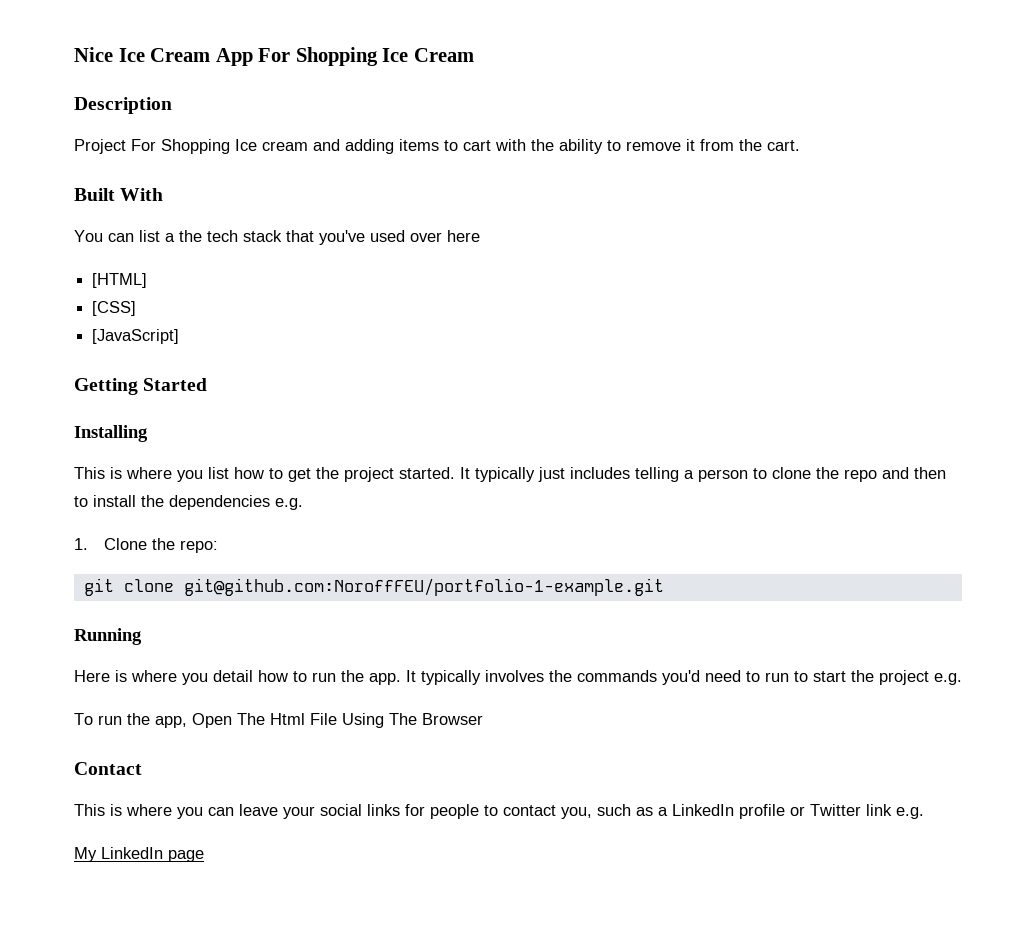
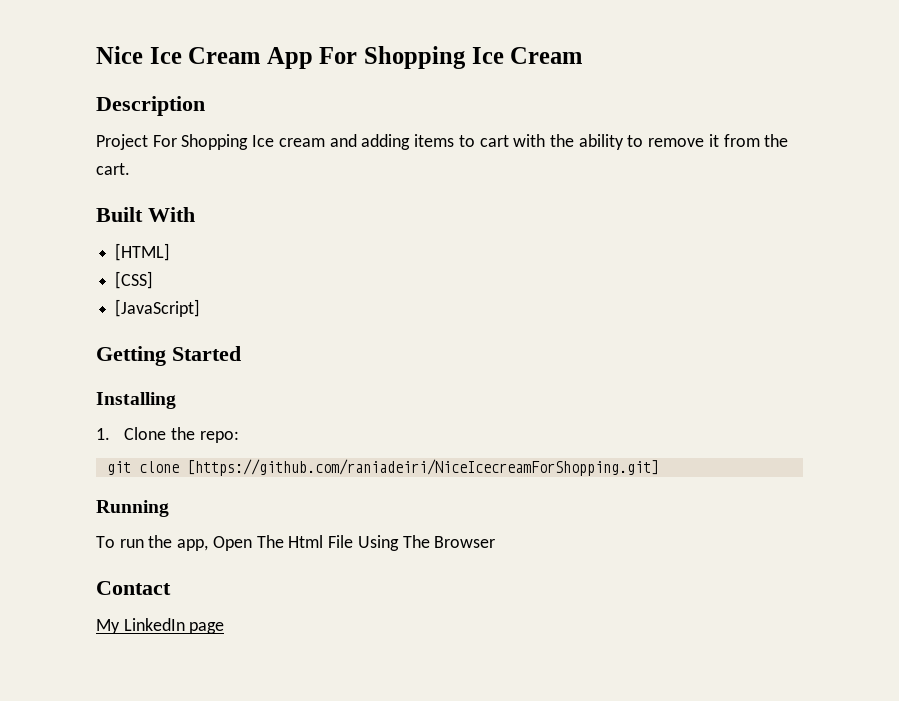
[74,230,480,245] // You can list a the tech stack that you've used over here -> (195, 214) none
[74,467,946,482] [74,495,303,510] // This is where you list how to get the project started. It typically just includes telling a person to clone the repo and then to install the dependencies e.g. -> (176, 400) none
[183,578,664,596] git@github.com:NoroffFEU/portfolio-1-example.git -> [186,459,659,476] [https://github.com/raniadeiri/NiceIcecreamForShopping.git]
[74,670,962,685] // Here is where you detail how to run the app. It typically involves the commands you'd need to run to start the project e.g. -> (169, 508) none
[74,804,924,819] // This is where you can leave your social links for people to contact you, such as a LinkedIn profile or Twitter link e.g. -> (171, 588) none

